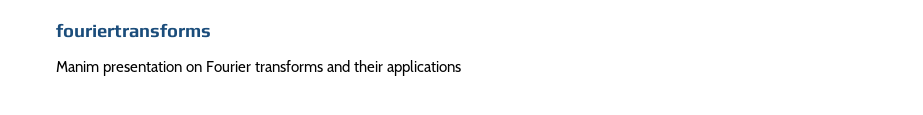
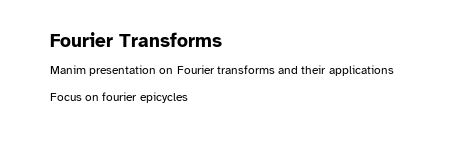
[56,23,211,38] fouriertransforms -> [50,32,222,47] Fourier Transforms
(462, 68) none -> [50,92,188,103] // Focus on fourier epicycles

